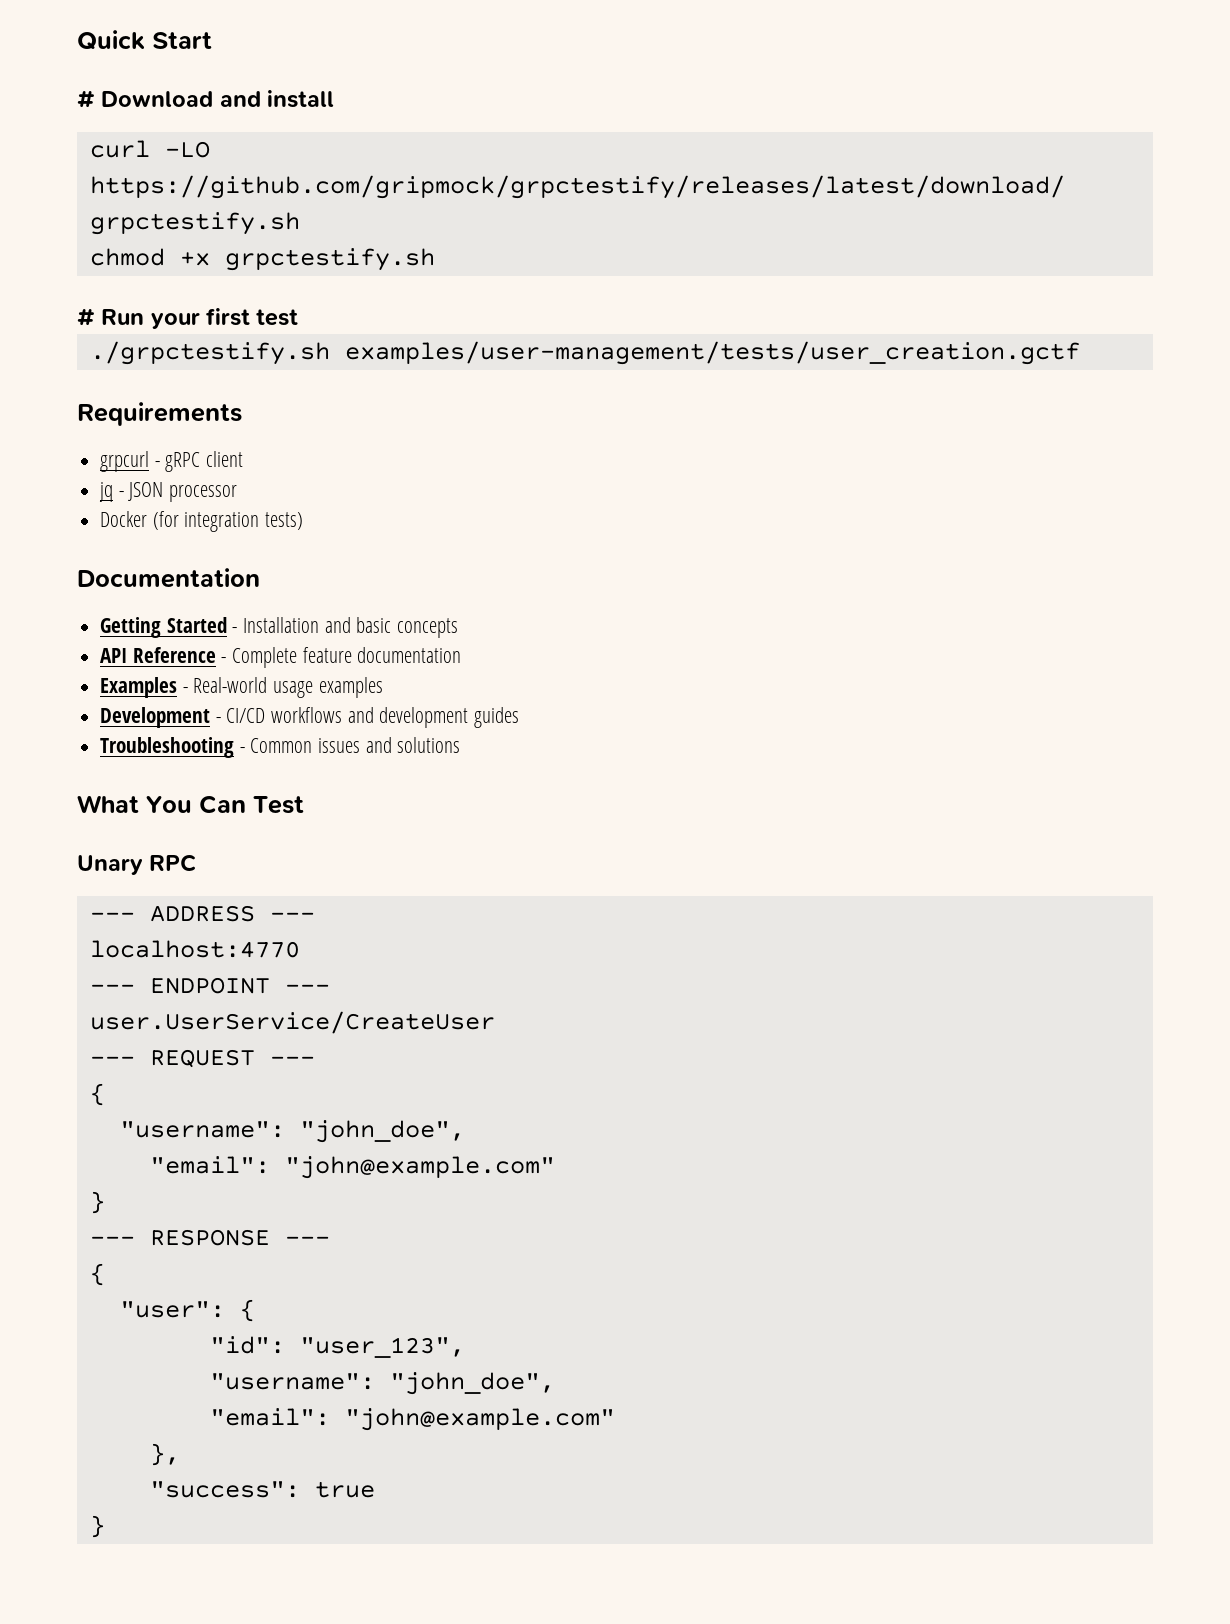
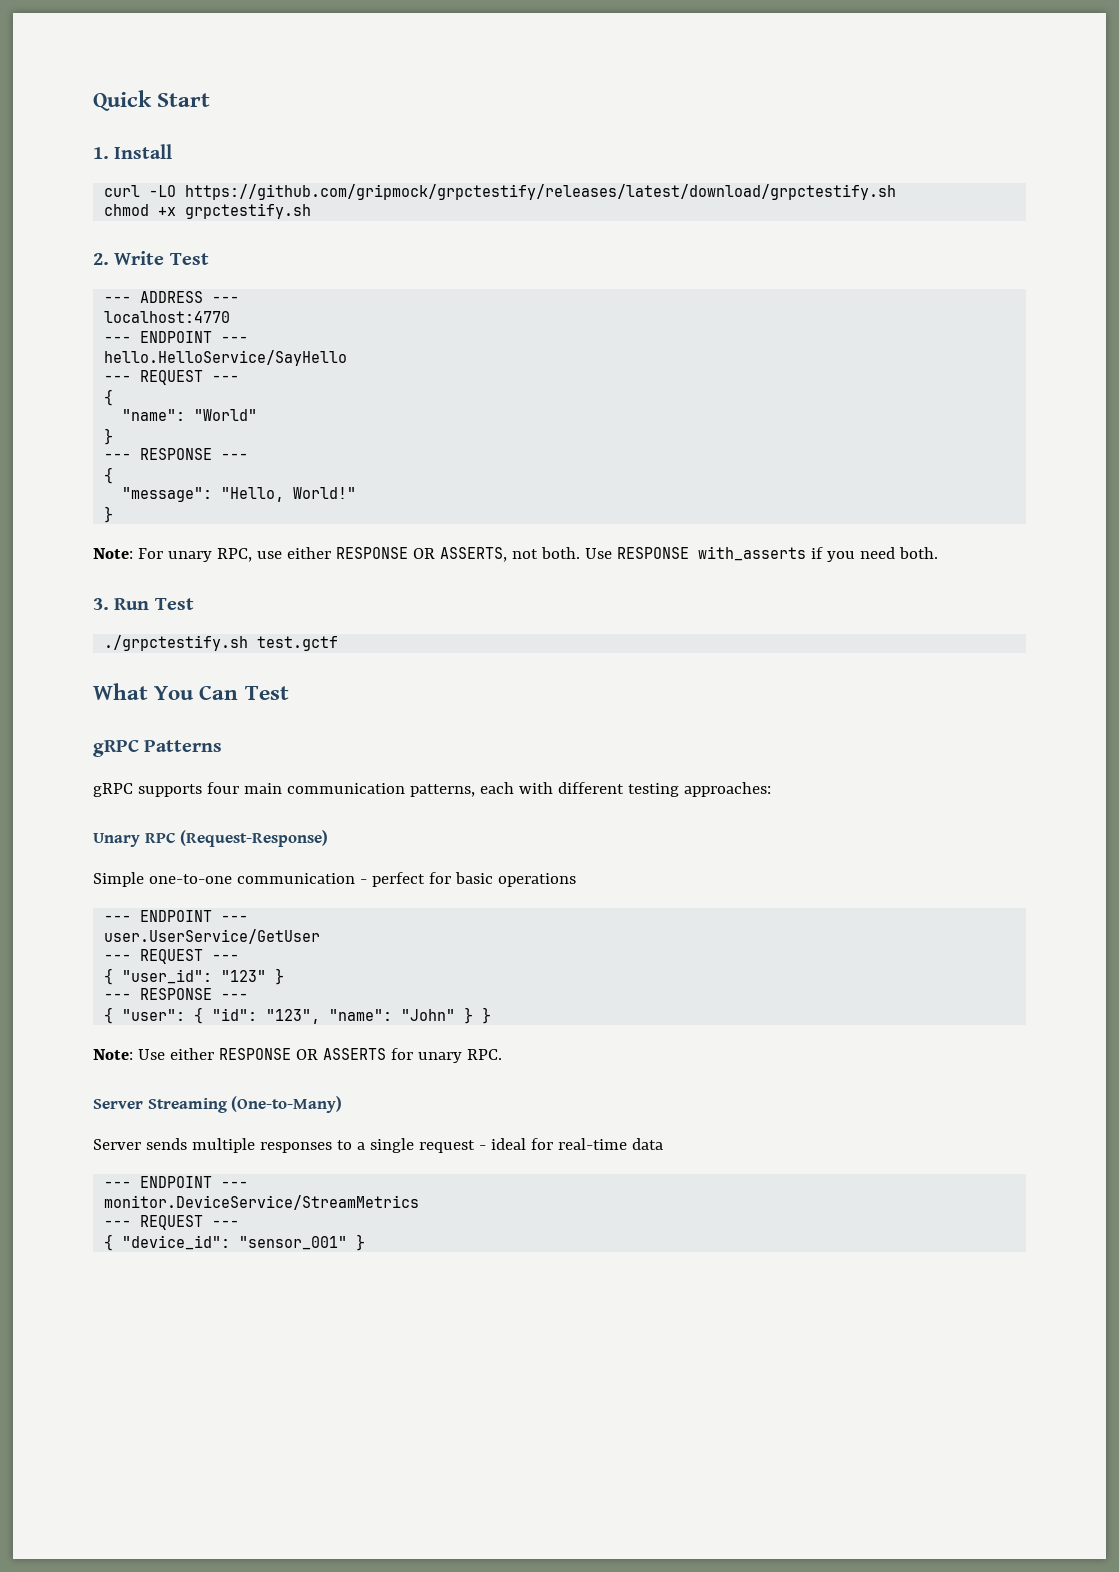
[77,90,335,108] # Download and install -> [93,144,173,159] 1. Install
[77,308,299,329] [89,341,1080,365] [77,402,242,426] [100,451,244,472] [99,482,238,502] [100,511,304,532] [77,568,260,588] [100,617,459,638] [100,647,462,668] [100,677,383,698] [100,707,520,728] [100,737,461,758] [77,795,304,814] [77,854,197,875] # Run your first test // ./grpctestify.sh examples/user-management/tests/user_creation.gctf // Requirements // grpcurl - gRPC client // jq - JSON processor // Docker (for integration tests) // Documentation // Getting Started - Installation and basic concepts // API Reference - Complete feature documentation // Examples - Real-world usage examples // Development - CI/CD workflows and development guides // Troubleshooting - Common issues and solutions // What You Can Test // Unary RPC -> [93,251,209,265] 2. Write Test
[89,1011,495,1034] user.UserService/CreateUser -> [104,350,348,366] hello.HelloService/SayHello
[119,1120,465,1143] [149,1156,555,1179] "username": "john_doe", // "email": "john@example.com" -> [122,409,258,421] "name": "World"
[119,1299,255,1322] [209,1336,465,1358] [209,1372,555,1395] [209,1408,615,1431] [149,1443,180,1466] [149,1481,375,1498] "user": { // "id": "user_123", // "username": "john_doe", // "email": "john@example.com" // }, // "success": true // -> [122,487,357,502] [104,506,114,523] [93,546,938,562] [93,598,194,610] [104,635,339,651] [93,683,289,700] [93,739,223,757] [93,782,771,797] [93,830,329,847] [93,872,576,887] [104,910,249,922] [104,929,321,944] [104,949,240,964] [104,968,285,985] [104,988,249,1000] [104,1007,492,1024] [93,1048,502,1063] [93,1096,343,1113] [93,1138,663,1153] [104,1176,249,1188] [104,1195,420,1210] [104,1215,240,1230] [104,1234,348,1251] "message": "Hello, World!" // } // Note: For unary RPC, use either RESPONSE OR ASSERTS, not both. Use RESPONSE with_asserts if you need both. // 3. Run Test // ./grpctestify.sh test.gctf // What You Can Test // gRPC Patterns // gRPC supports four main communication patterns, each with different testing approaches: // Unary RPC (Request-Response) // Simple one-to-one communication - perfect for basic operations // --- ENDPOINT --- // user.UserService/GetUser // --- REQUEST --- // { "user_id": "123" } // --- RESPONSE --- // { "user": { "id": "123", "name": "John" } } // Note: Use either RESPONSE OR ASSERTS for unary RPC. // Server Streaming (One-to-Many) // Server sends multiple responses to a single request - ideal for real-time data // --- ENDPOINT --- // monitor.DeviceService/StreamMetrics // --- REQUEST --- // { "device_id": "sensor_001"

